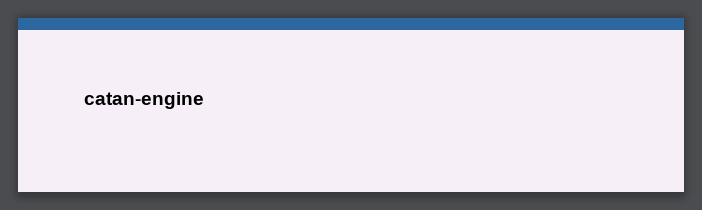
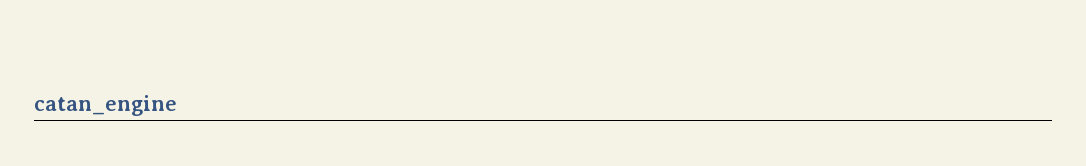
[84,92,204,109] catan-engine -> [34,95,177,116] catan_engine

